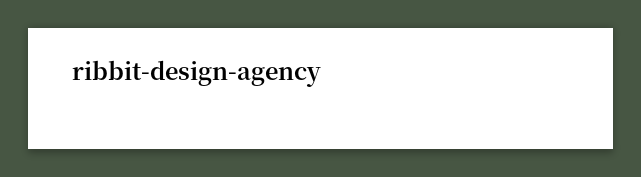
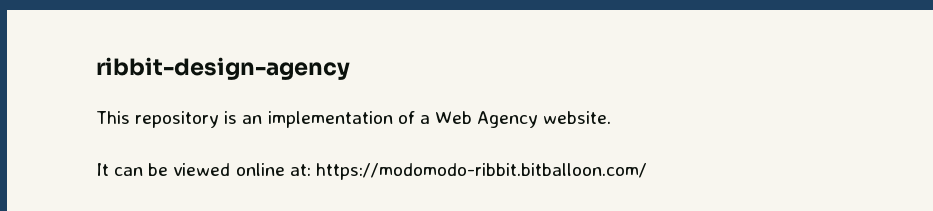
(321, 73) none -> [96,111,612,128] [96,163,647,180] // This repository is an implementation of a Web Agency website. // It can be viewed online at: https://modomodo-ribbit.bitballoon.com/

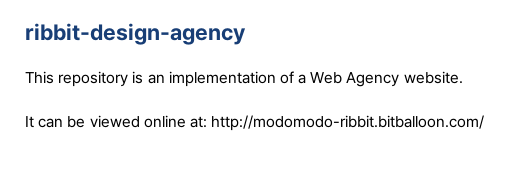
[315,163,647,180] https://modomodo-ribbit.bitballoon.com/ -> [211,115,485,131] http://modomodo-ribbit.bitballoon.com/

